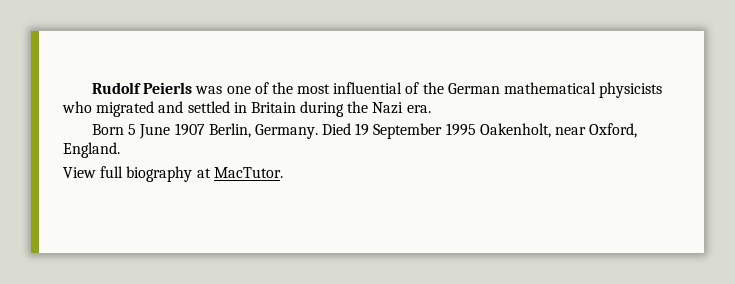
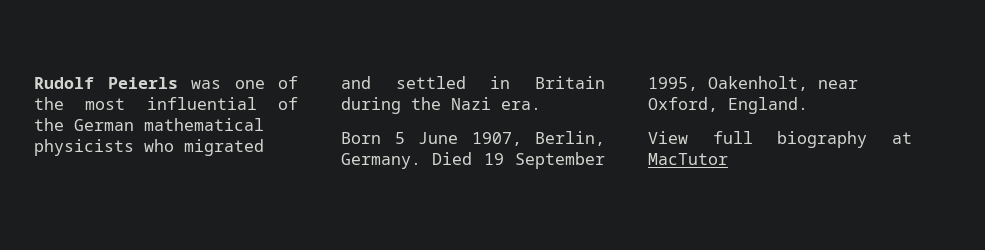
[174,123,205,136] 1907 -> [471,132,522,146] 1907,
[445,123,476,136] 1995 -> [648,77,698,91] 1995,
[213,167,283,178] MacTutor. -> [648,153,728,165] MacTutor

